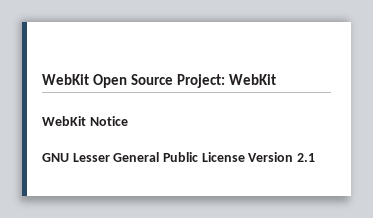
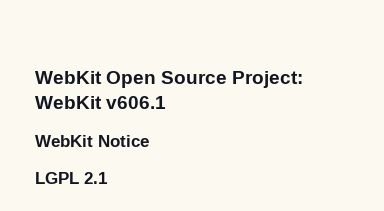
(276, 79) none -> [106,96,167,109] v606.1
[42,152,294,162] GNU Lesser General Public License Version -> [35,172,79,184] LGPL

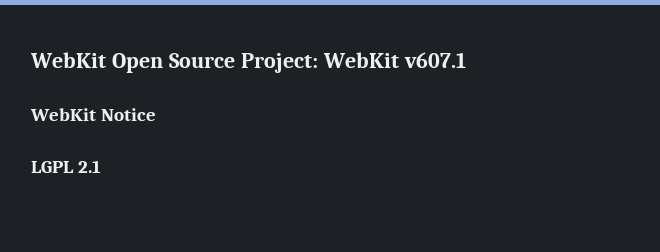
[106,96,167,109] v606.1 -> [403,52,466,68] v607.1

